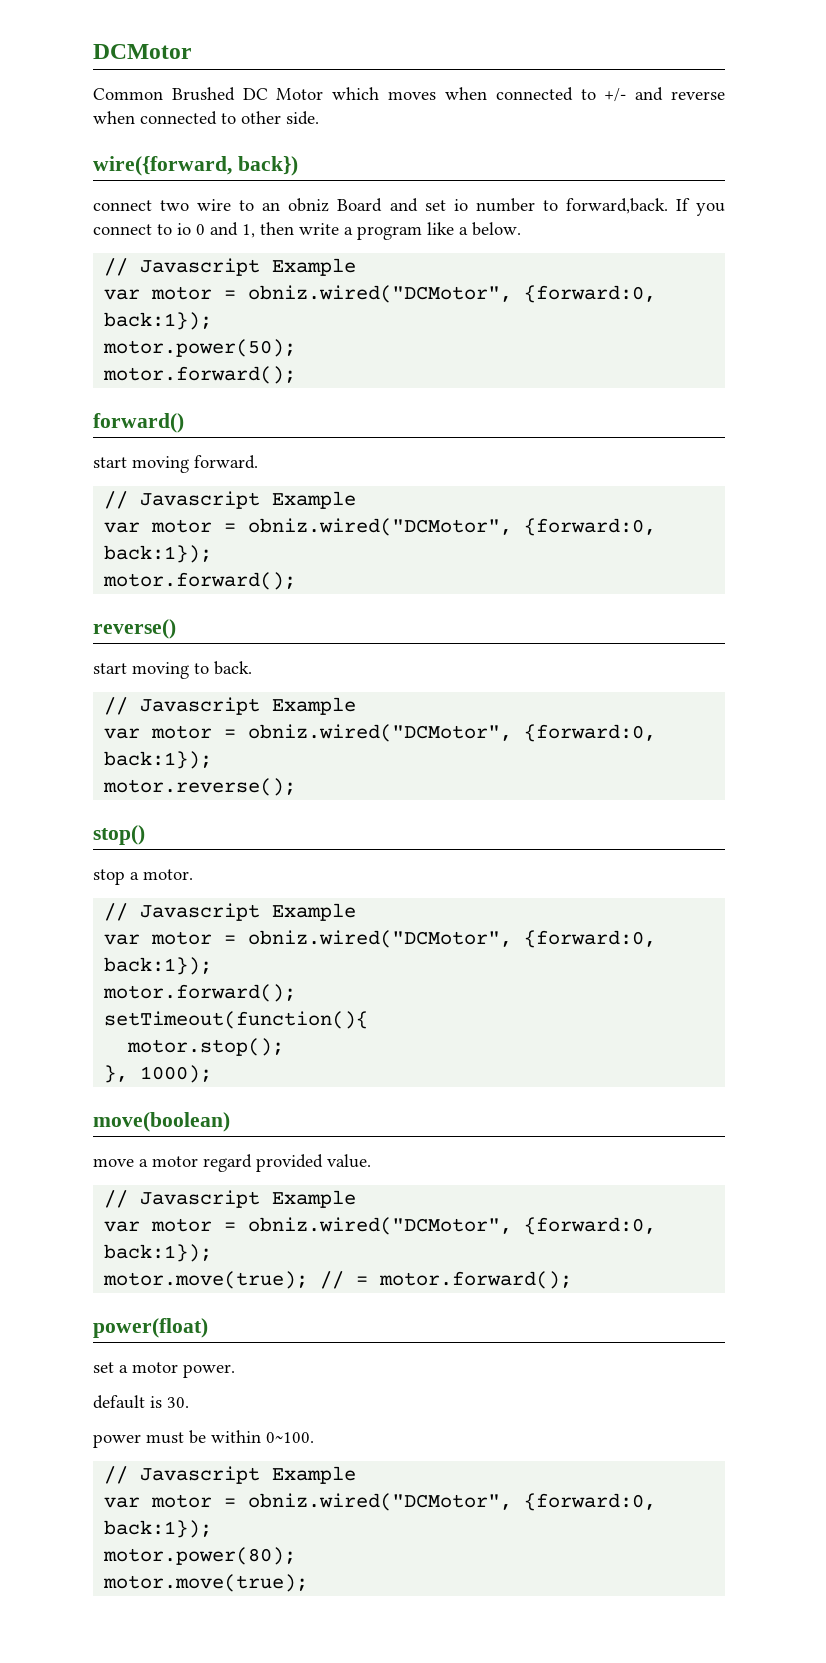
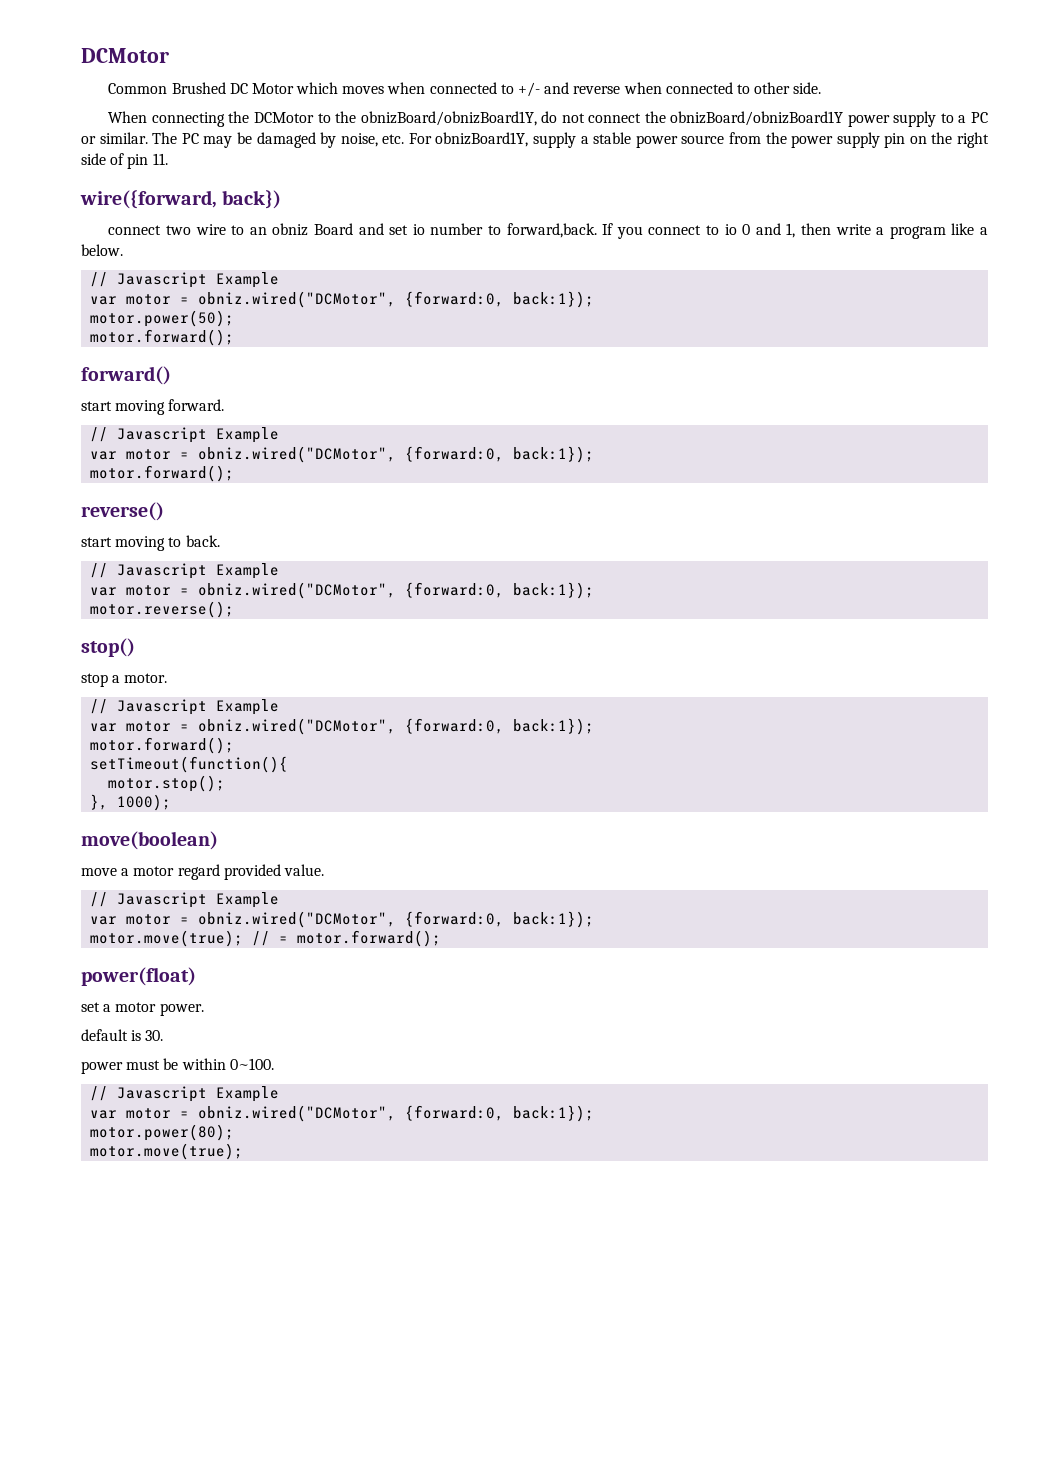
(319, 118) none -> [108,111,988,127] [81,132,990,148] [81,153,168,169] // When connecting the DCMotor to the obnizBoard/obnizBoard1Y, do not connect the obnizBoard/obnizBoard1Y power supply to a PC or similar. The PC may be damaged by noise, etc. For obnizBoard1Y, supply a stable power source from the power supply pin on the right side of pin 11.

